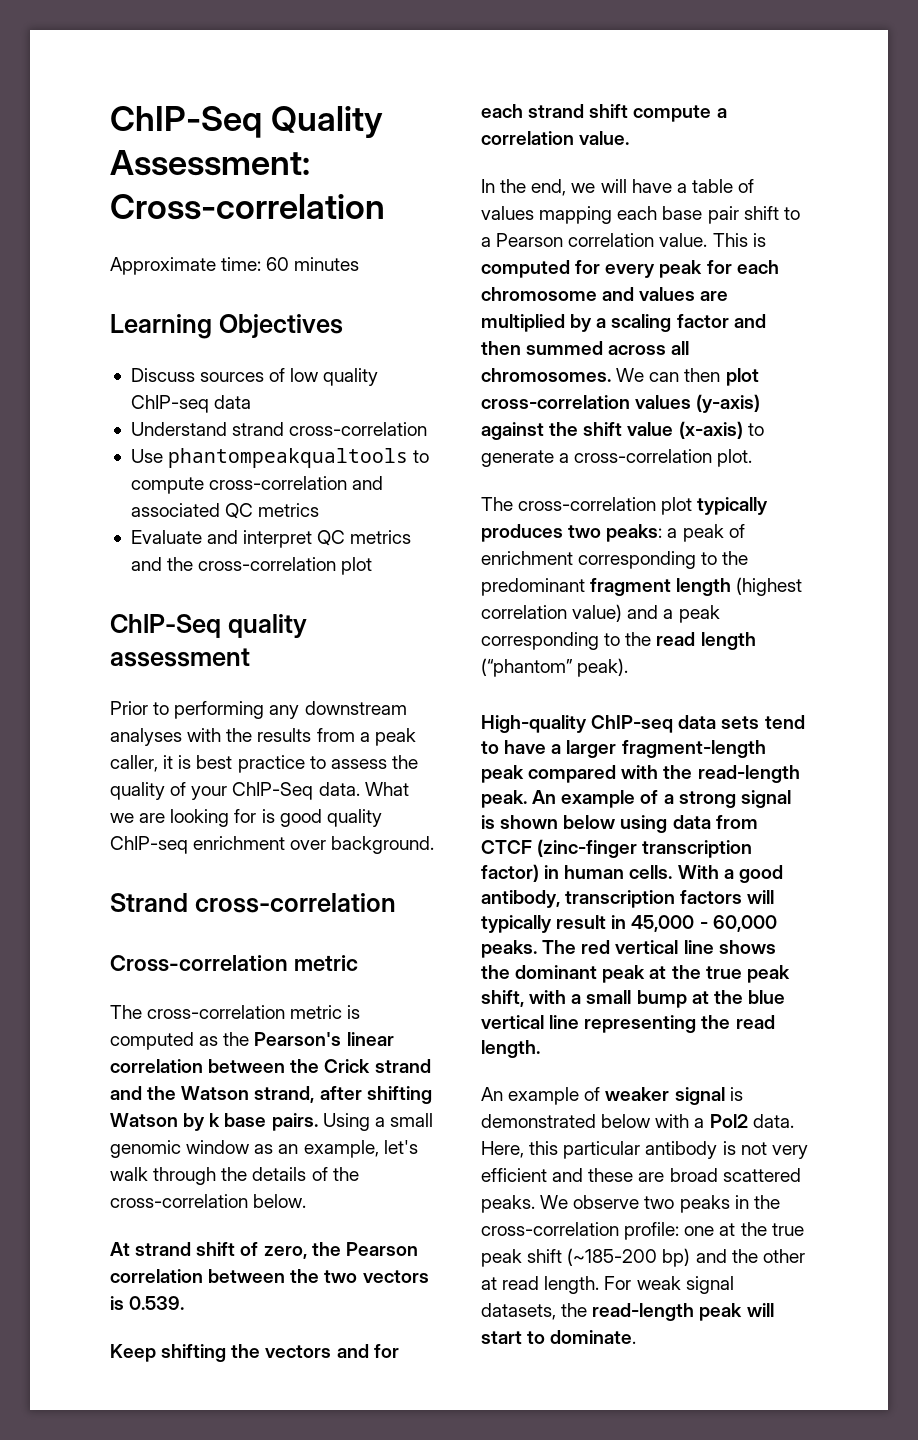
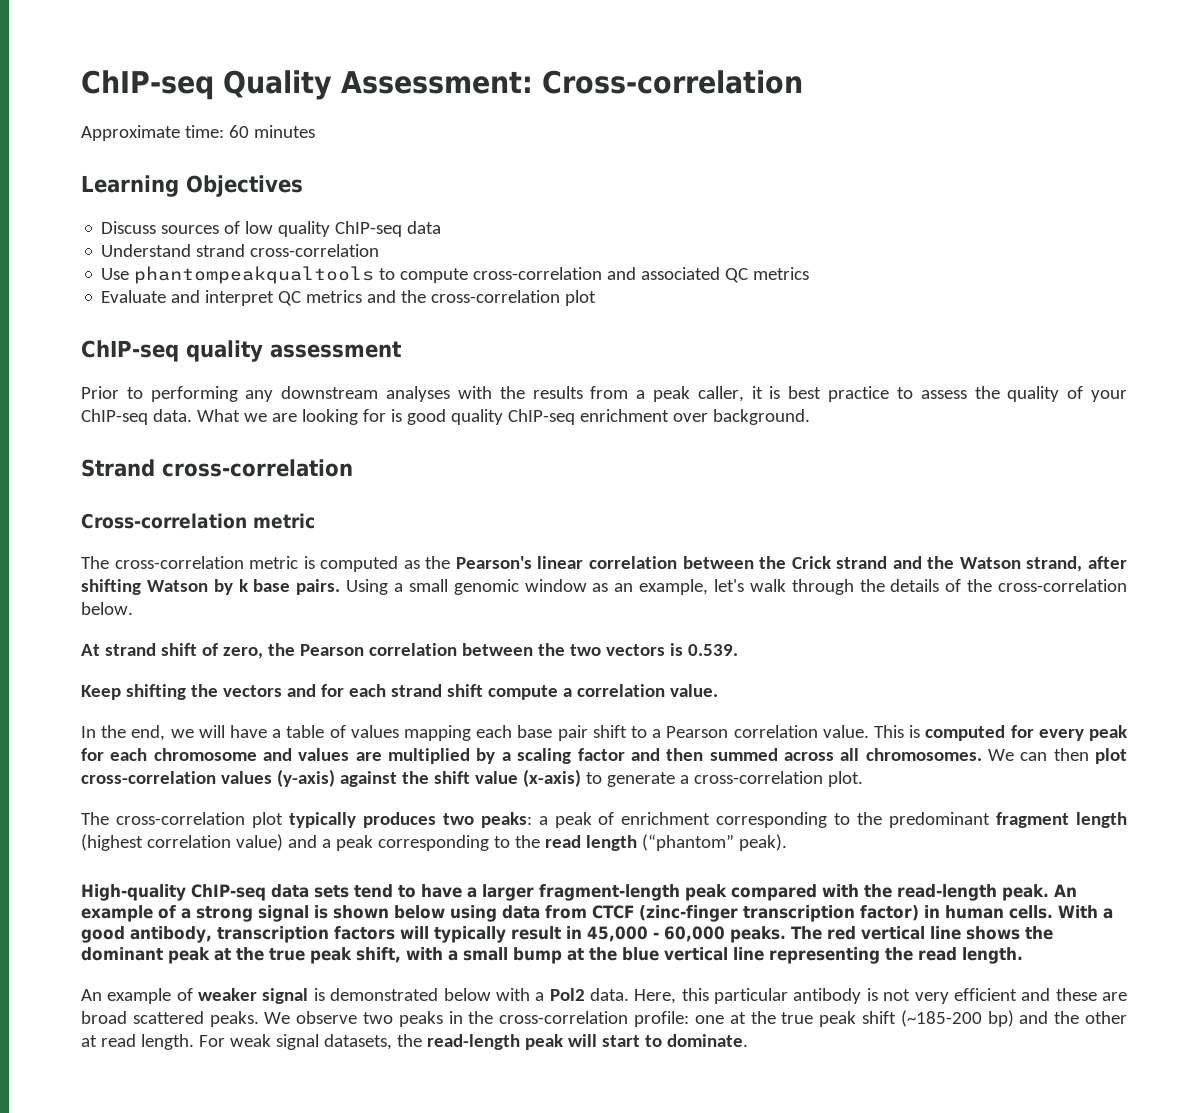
[110,106,262,138] ChIP-Seq -> [81,70,214,100] ChIP-seq
[110,614,221,638] ChIP-Seq -> [81,340,179,362] ChIP-seq
[232,782,314,800] ChIP-Seq -> [81,409,148,425] ChIP-seq

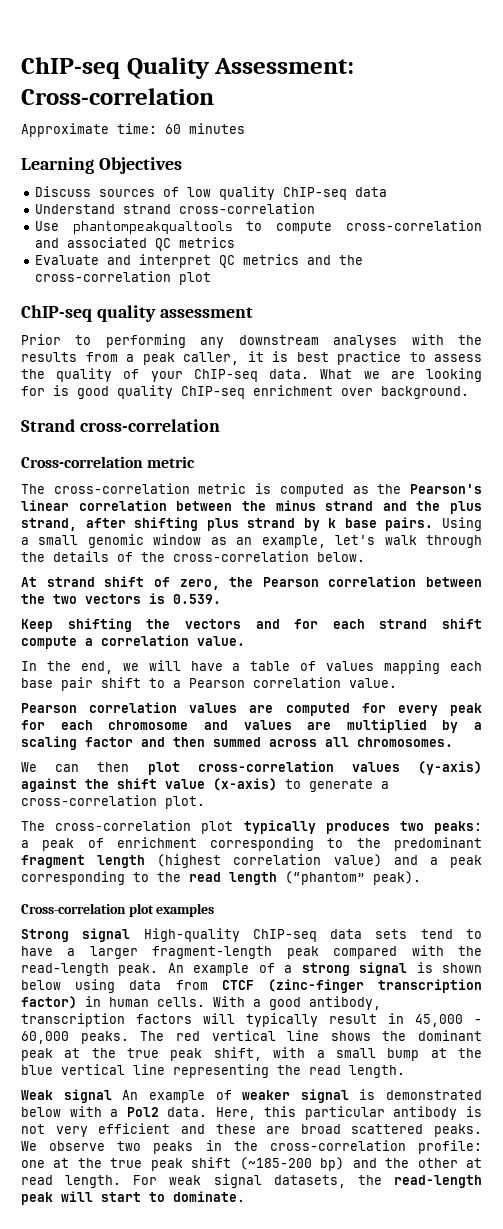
[791,556,831,569] Crick -> [275,500,316,511] minus
[959,557,1021,569] Watson -> [450,501,482,514] plus
[146,580,208,592] Watson -> [206,518,296,531] plus strand
[874,725,921,738] This is -> [21,702,274,713] // Pearson correlation values are
(982, 754) none -> (453, 742) //
(787, 842) none -> [21,903,215,917] [21,928,131,942] Cross-correlation plot examples // Strong signal
(1023, 955) none -> [21,1089,112,1103] Weak signal

